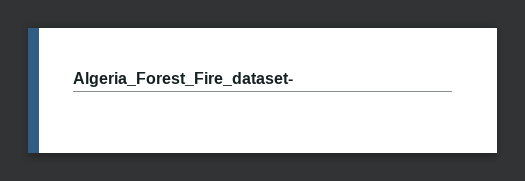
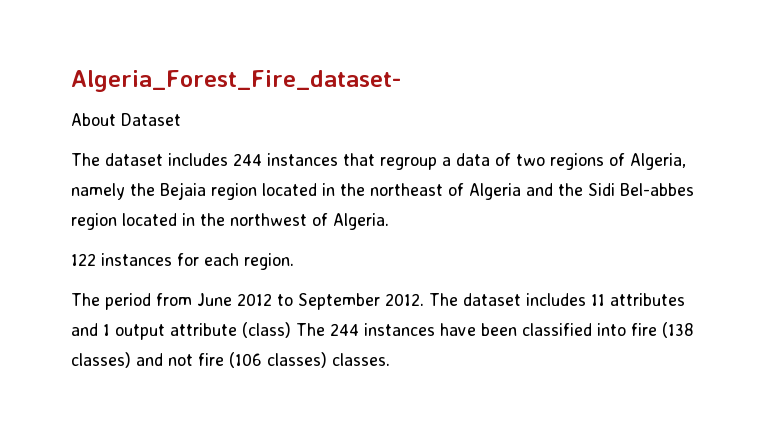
(293, 79) none -> [71,113,181,126] [71,153,686,170] [71,182,694,200] [71,213,389,230] [71,253,294,270] [71,293,685,310] [71,322,694,340] [71,352,390,368] // About Dataset // The dataset includes 244 instances that regroup a data of two regions of Algeria, namely the Bejaia region located in the northeast of Algeria and the Sidi Bel-abbes region located in the northwest of Algeria. // 122 instances for each region. // The period from June 2012 to September 2012. The dataset includes 11 attributes and 1 output attribute (class) The 244 instances have been classified into fire (138 classes) and not fire (106 classes) classes.

